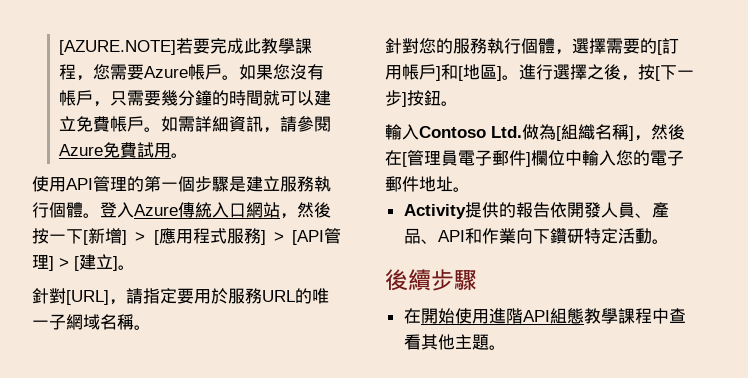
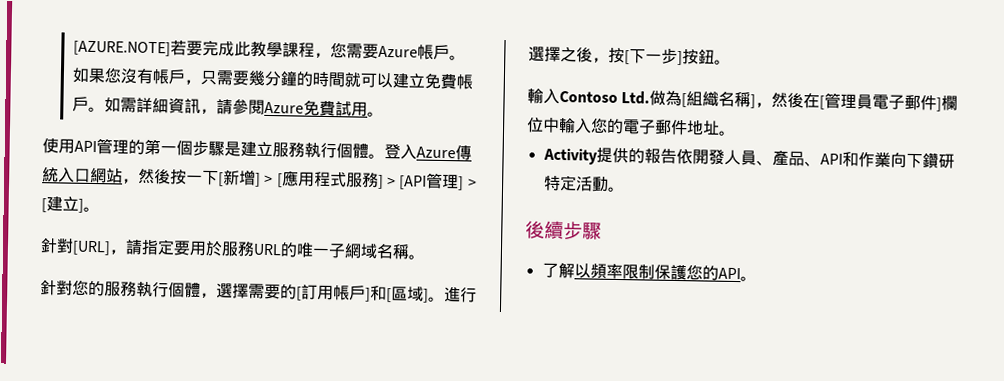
[463,64,497,80] 地區 -> [391,286,424,302] 區域
[403,308,686,324] [403,334,489,350] 在開始使用進階API組態教學課程中查看其他主題 -> [541,262,741,281] 了解以頻率限制保護您的API

